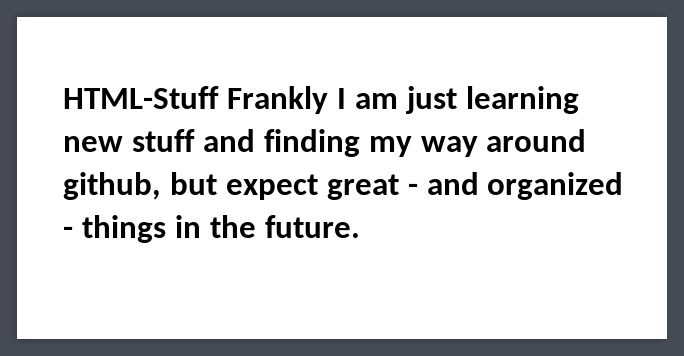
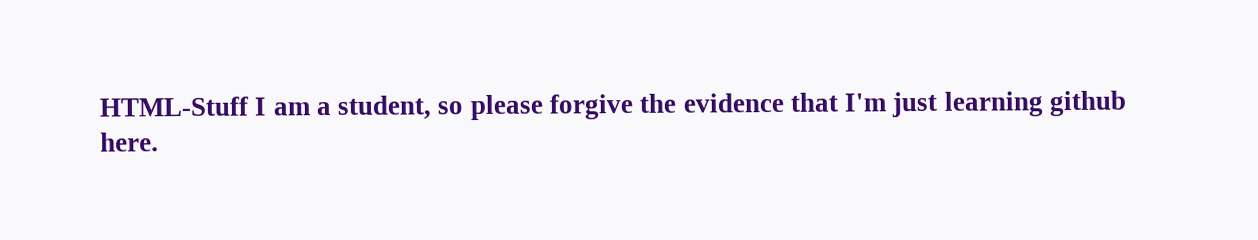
[226,86,328,114] Frankly -> (249, 106) none
[404,86,579,114] [63,129,587,157] [63,172,624,200] [63,215,360,243] just learning new stuff and finding my way around github, but expect great - and organized - things in the future. -> [315,90,1127,121] [100,132,159,152] a student, so please forgive the evidence that I'm just learning github here.

